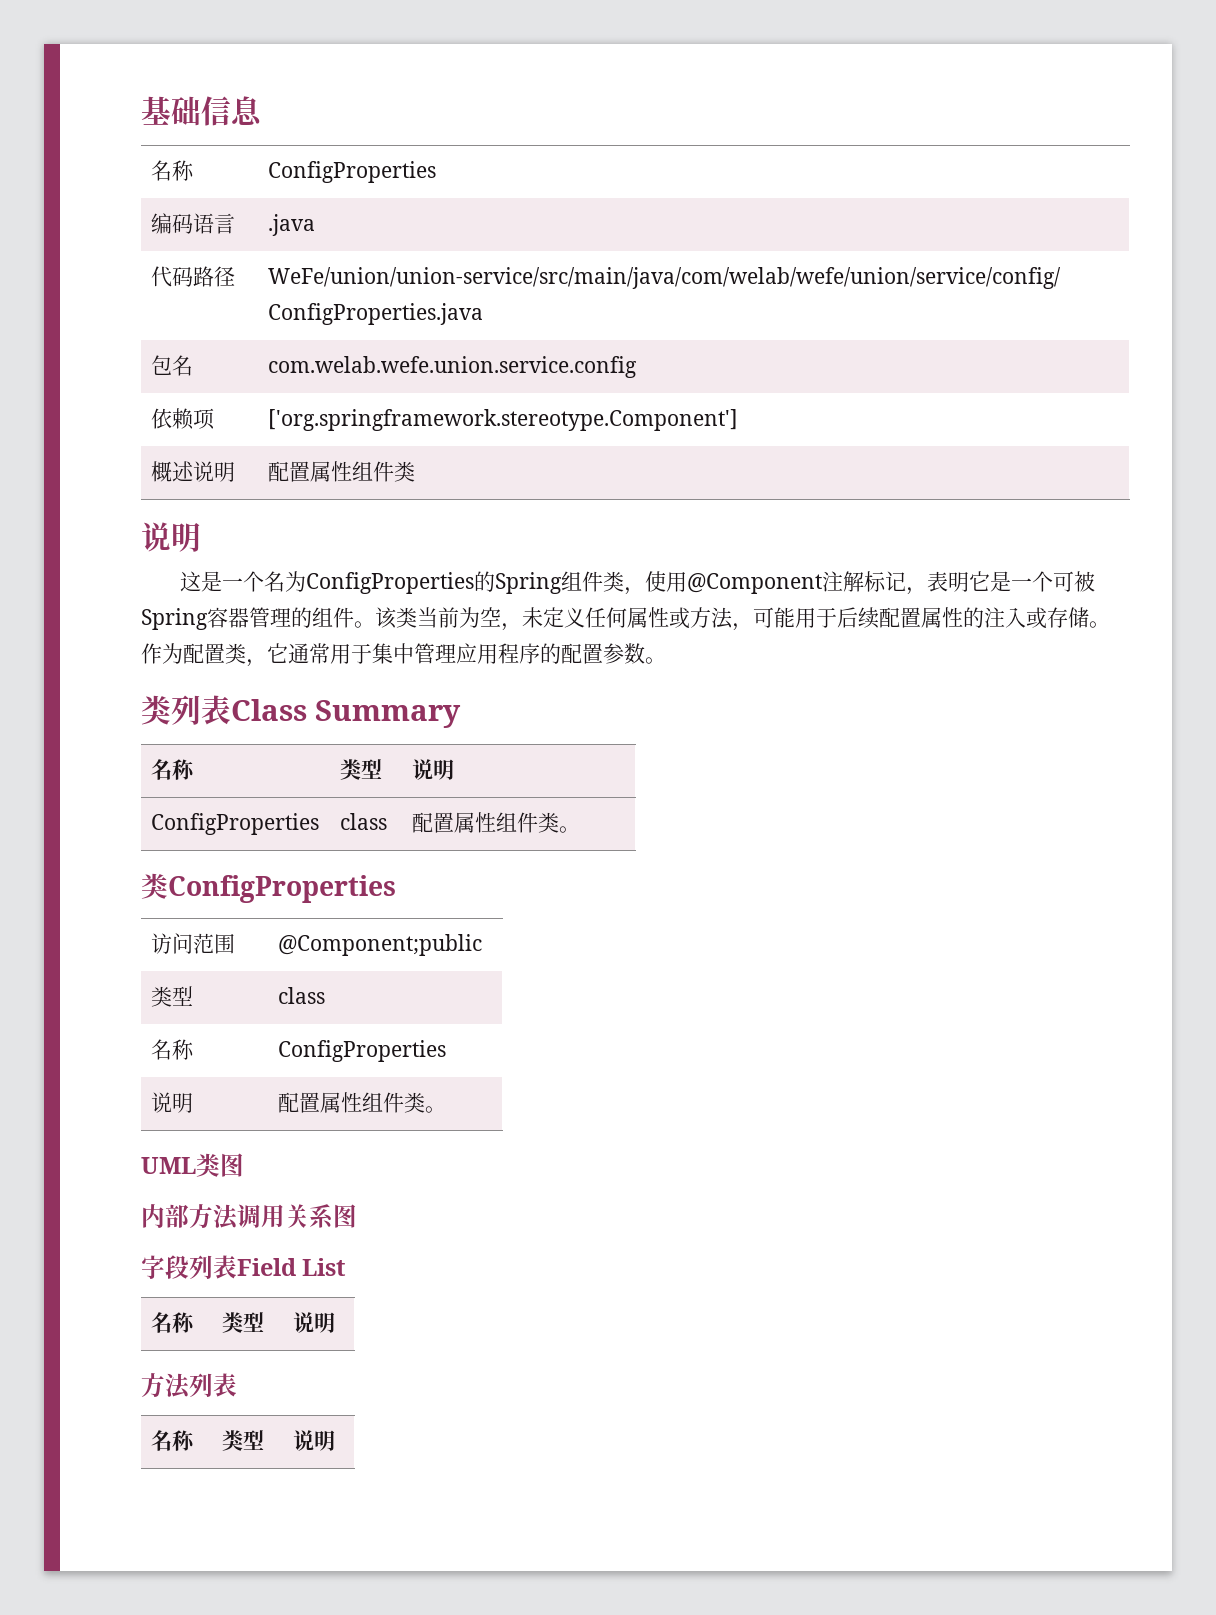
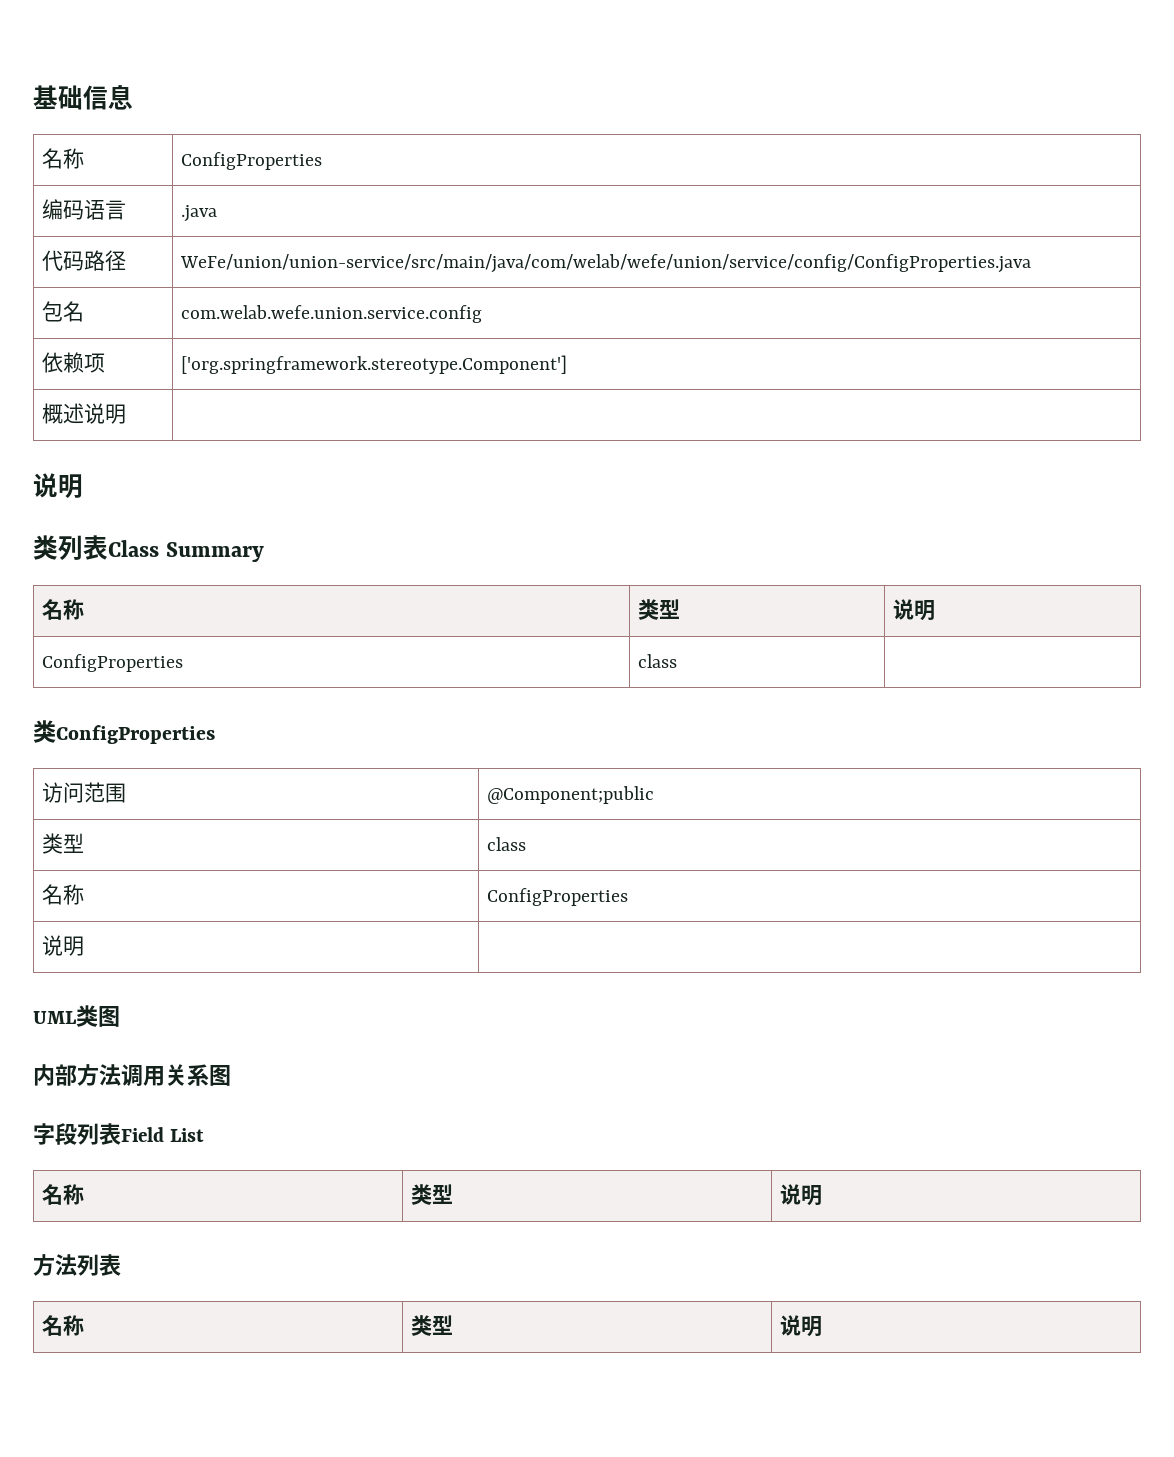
[268,461,416,482] [141,522,201,552] [179,571,1095,595] [141,607,1110,631] [141,643,666,667] 配置属性组件类 // 说明 // 这是一个名为ConfigProperties的Spring组件类，使用@Component注解标记，表明它是一个可被Spring容器管理的组件。该类当前为空，未定义任何属性或方法，可能用于后续配置属性的注入或存储。作为配置类，它通常用于集中管理应用程序的配置参数。 -> [33,473,83,498] // 说明
[412,812,581,833] 配置属性组件类。 -> (678, 661) none
[278,1092,447,1113] 配置属性组件类。 -> (85, 946) none

